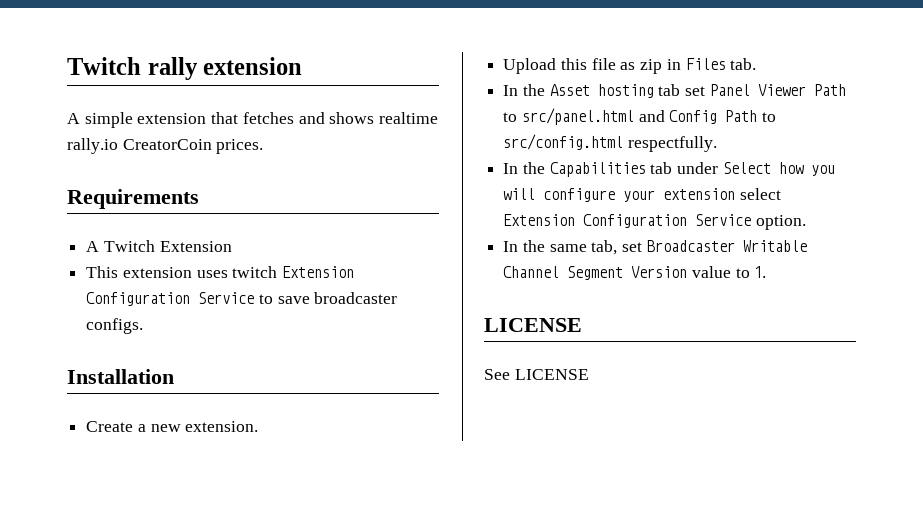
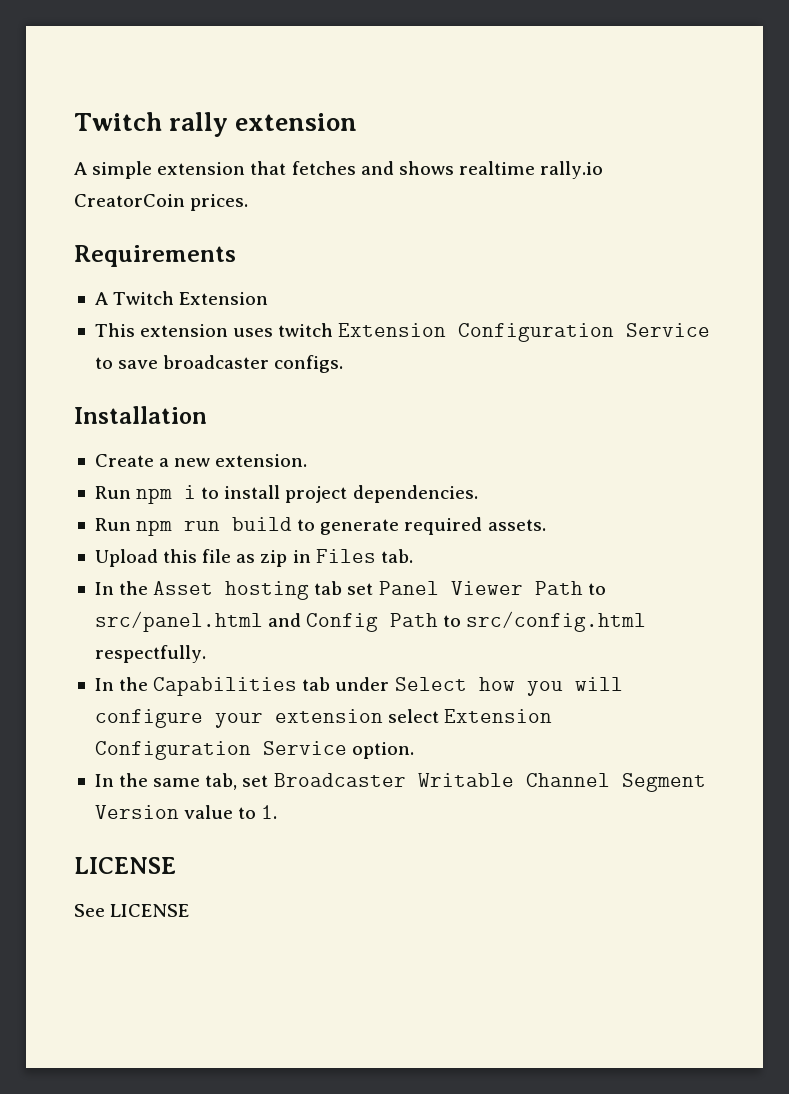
(259, 426) none -> [94,485,478,504] [94,517,546,536] // Run npm i to install project dependencies. // Run npm run build to generate required assets.

